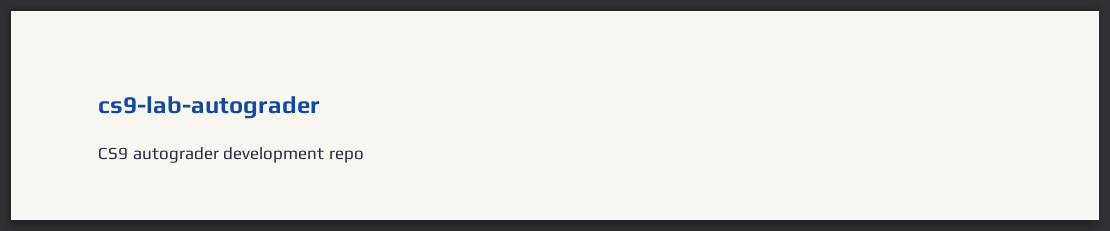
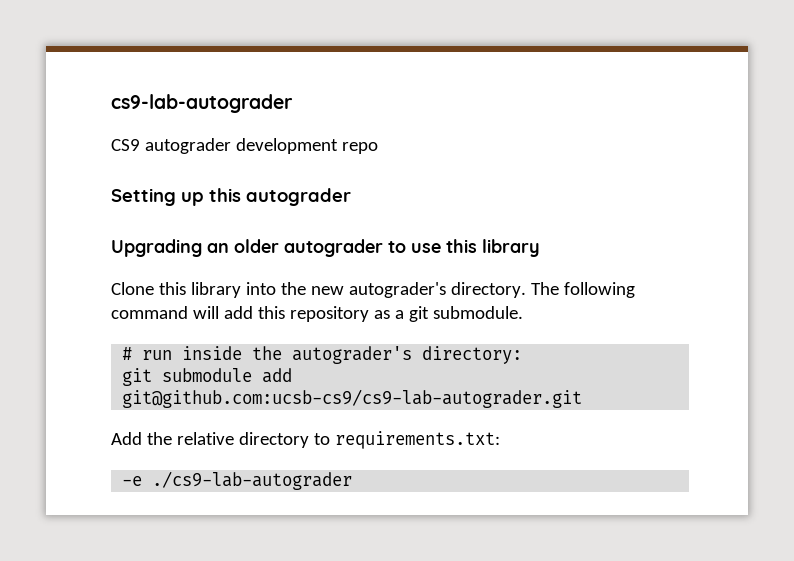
(364, 156) none -> [111,188,351,206] [111,239,540,257] [111,282,635,298] [111,306,523,322] [122,346,523,364] [122,368,293,386] [122,389,583,408] [111,431,500,449] [122,471,353,490] // Setting up this autograder // Upgrading an older autograder to use this library // Clone this library into the new autograder's directory. The following command will add this repository as a git submodule. // # run inside the autograder's directory: // git submodule add git@github.com:ucsb-cs9/cs9-lab-autograder.git // Add the relative directory to requirements.txt: // -e ./cs9-lab-autograder

